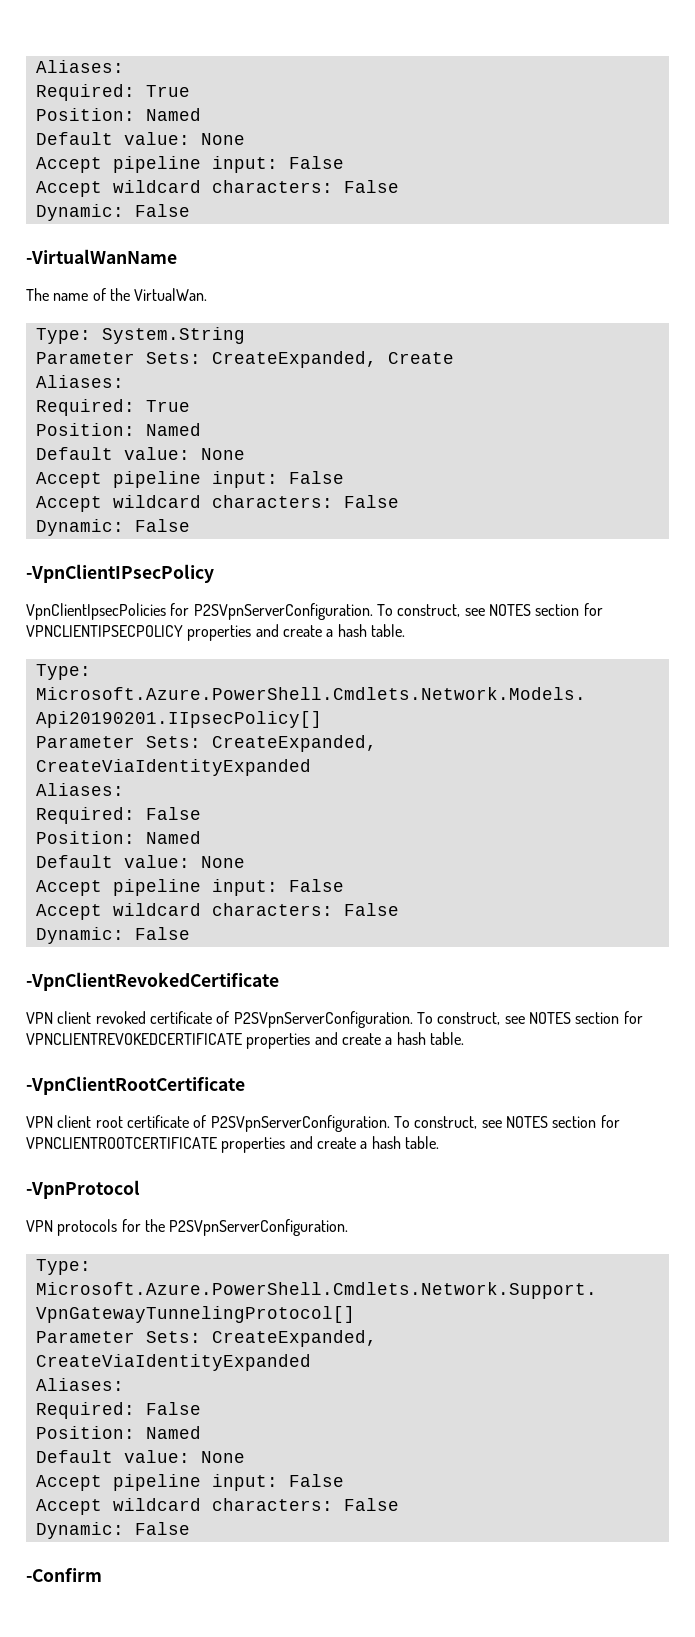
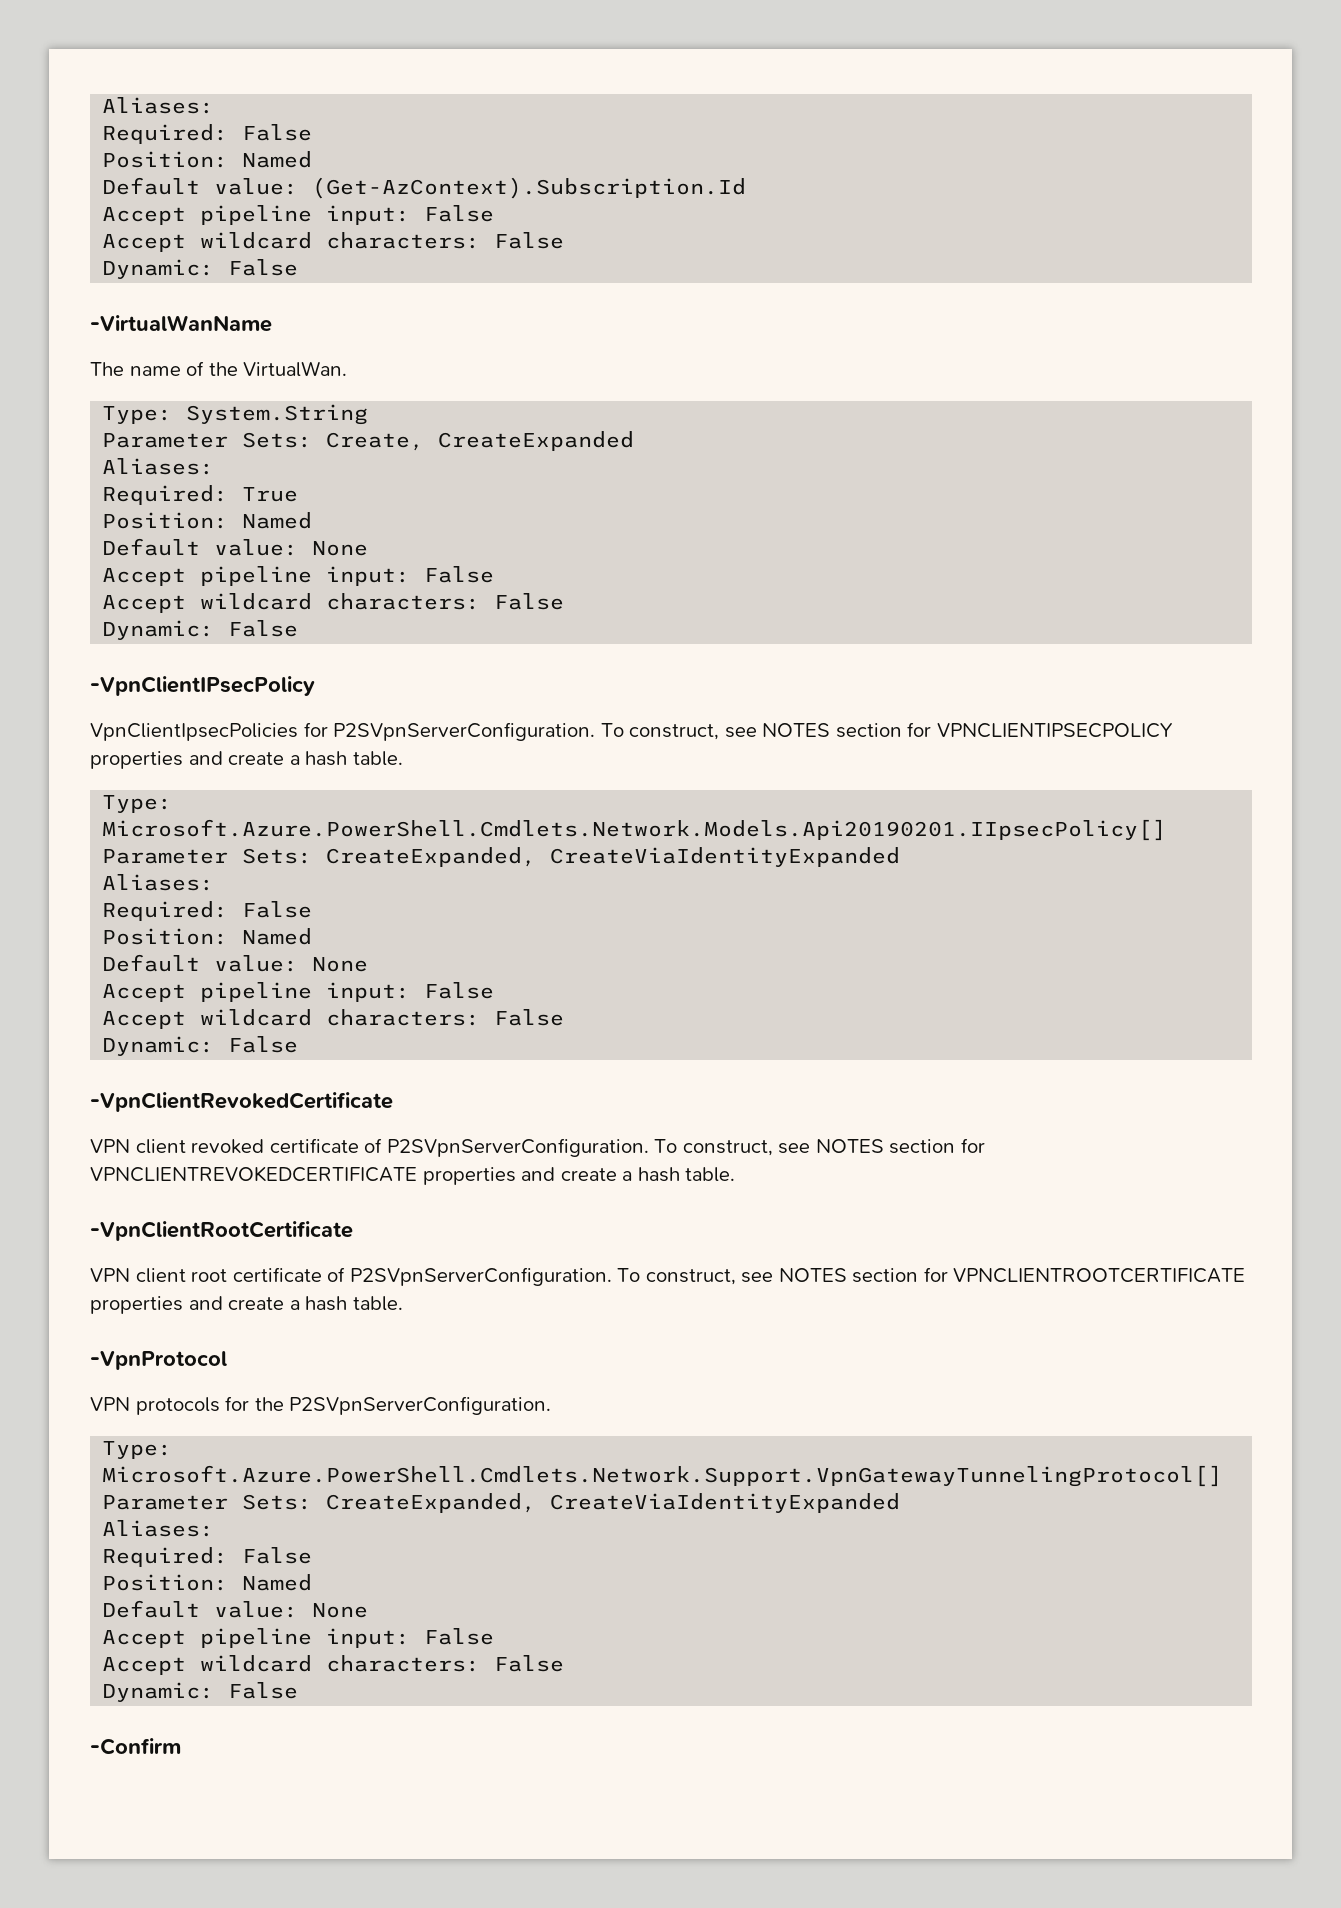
[35,60,124,73] [35,84,190,101] [35,108,201,121] [35,132,245,145] Aliases: // Required: True // Position: Named // Default value: None -> [102,97,215,114] [102,124,313,144] [102,151,313,168] [102,177,747,199] Aliases: // Required: False // Position: Named // Default value: (Get-AzContext).Subscription.Id
[211,351,454,368] CreateExpanded, Create -> [326,431,635,451] Create, CreateExpanded

